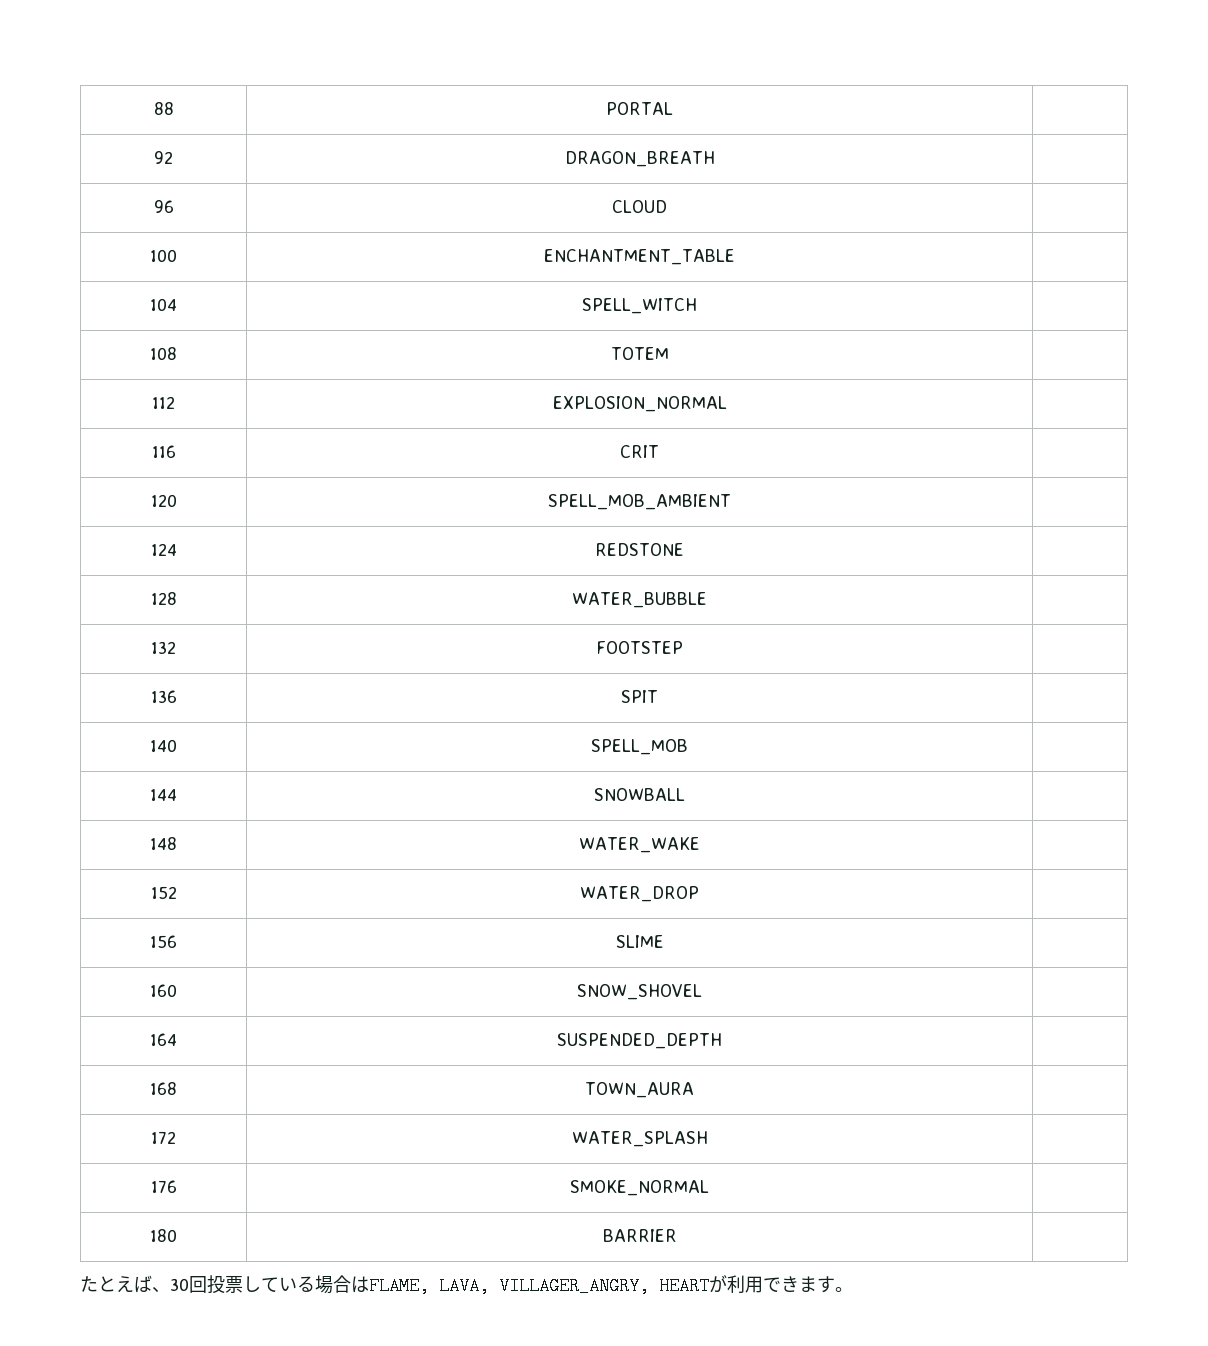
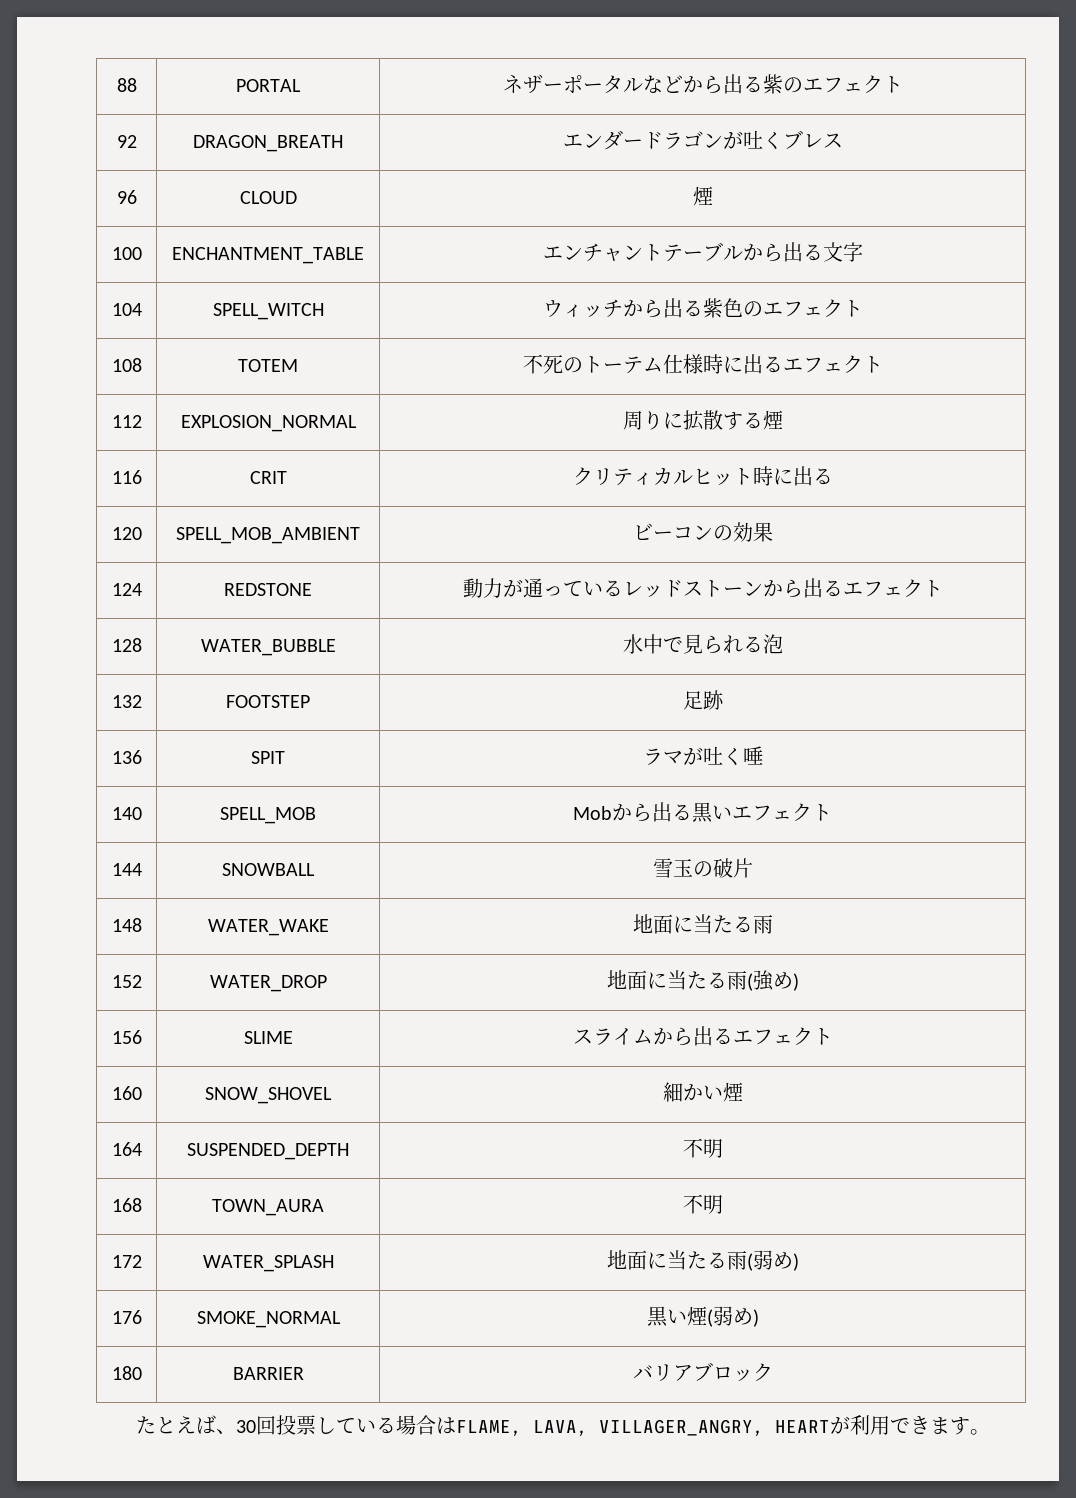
[154,151,173,164] [564,151,715,167] // 92 | DRAGON_BREATH | -> [502,74,903,94] [116,135,137,148] [193,135,343,152] [562,130,843,150] ネザーポータルなどから出る紫のエフェクト // 92 | DRAGON_BREATH | エンダードラゴンが吐くブレス
(667, 206) none -> [692,186,713,206] 煙
[150,298,177,311] [582,298,697,314] [150,347,177,360] [610,347,669,360] [152,396,175,409] [552,396,727,412] [151,445,176,458] [620,445,659,458] // 104 | SPELL_WITCH | // 108 | TOTEM | // 112 | EXPLOSION_NORMAL | // 116 | CRIT | -> [542,242,863,262] [111,303,142,316] [212,303,324,320] [542,298,863,318] [111,358,142,372] [238,359,298,372] [522,354,883,374] [111,415,142,428] [180,415,357,432] [622,410,783,431] [111,470,142,484] [249,471,287,484] [572,466,833,486] エンチャントテーブルから出る文字 // 104 | SPELL_WITCH | ウィッチから出る紫色のエフェクト // 108 | TOTEM | 不死のトーテム仕様時に出るエフェクト // 112 | EXPLOSION_NORMAL | 周りに拡散する煙 // 116 | CRIT | クリティカルヒット時に出る
(731, 502) none -> [632,522,773,542] ビーコンの効果
[150,592,177,605] [572,592,708,608] // 128 | WATER_BUBBLE | -> [462,578,943,598] [111,638,142,652] [200,639,336,656] [622,634,783,654] 動力が通っているレッドストーンから出るエフェクト // 128 | WATER_BUBBLE | 水中で見られる泡
(683, 647) none -> [682,690,724,710] 足跡
(658, 696) none -> [642,746,763,765] ラマが吐く唾
(688, 747) none -> [573,802,832,823] Mobから出る黒いエフェクト
(685, 794) none -> [652,858,753,878] 雪玉の破片
(701, 845) none -> [632,914,773,934] 地面に当たる雨
[150,935,177,948] [615,935,664,948] // 156 | SLIME | -> [606,970,799,991] [111,1030,142,1044] [243,1031,293,1044] [572,1026,833,1046] 地面に当たる雨(強め) // 156 | SLIME | スライムから出るエフェクト
(702, 992) none -> [662,1082,743,1102] 細かい煙
(722, 1041) none -> [682,1138,723,1158] 不明
(694, 1090) none -> [682,1194,723,1214] 不明
[150,1180,177,1193] [570,1180,709,1196] // 176 | SMOKE_NORMAL | -> [606,1250,799,1271] [111,1310,142,1324] [196,1311,341,1328] [646,1306,759,1327] 地面に当たる雨(弱め) // 176 | SMOKE_NORMAL | 黒い煙(弱め)
(677, 1235) none -> [632,1362,773,1382] バリアブロック

